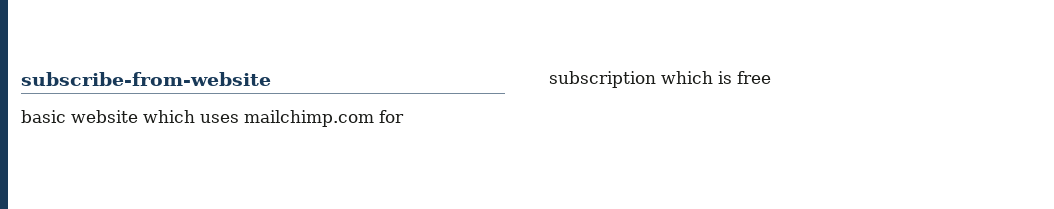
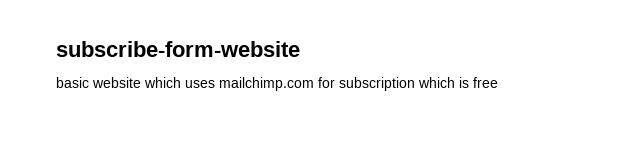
[21,72,271,86] subscribe-from-website -> [56,41,300,57] subscribe-form-website

